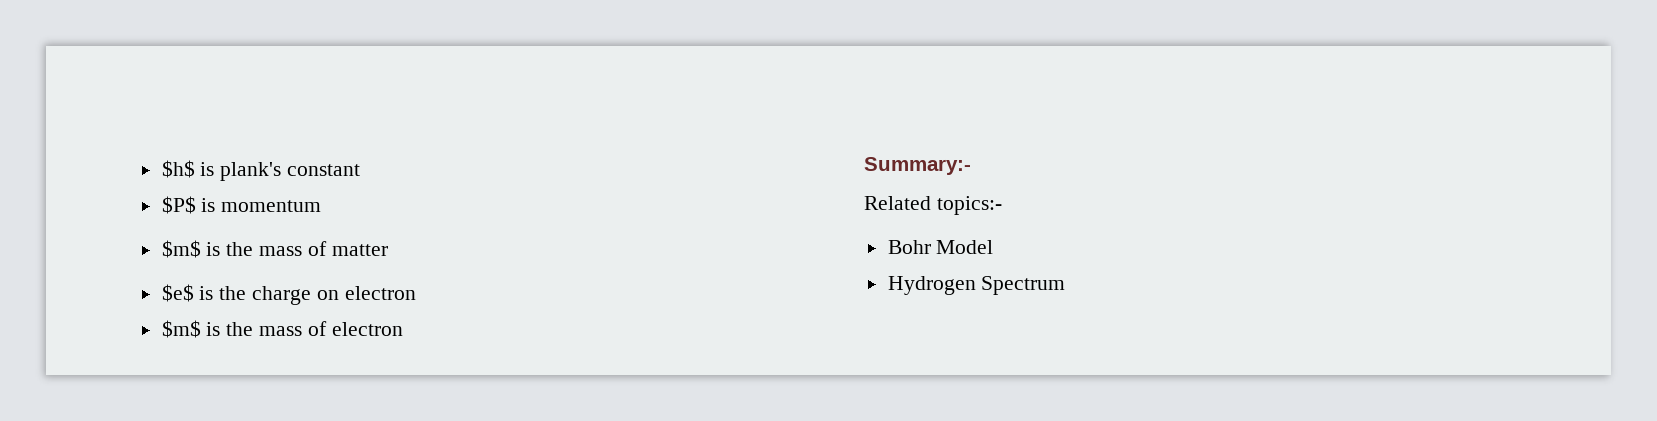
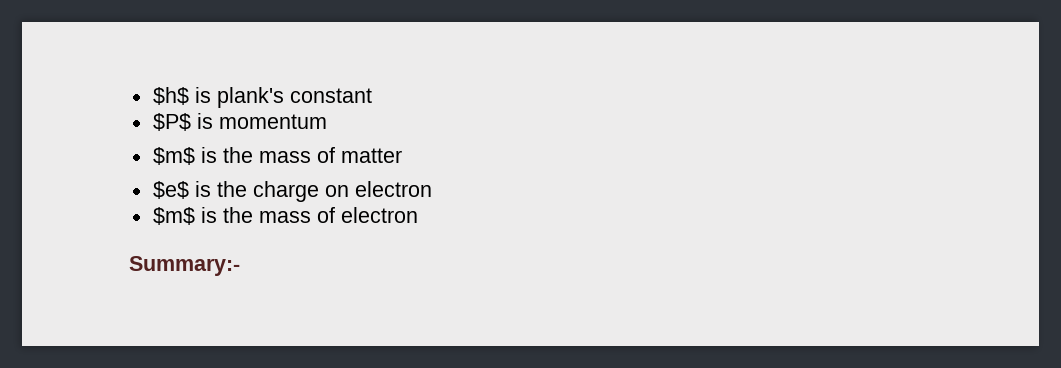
[864,196,1002,215] [887,240,994,254] [887,276,1066,295] // Related topics:- // Bohr Model // Hydrogen Spectrum -> (240, 266) none

